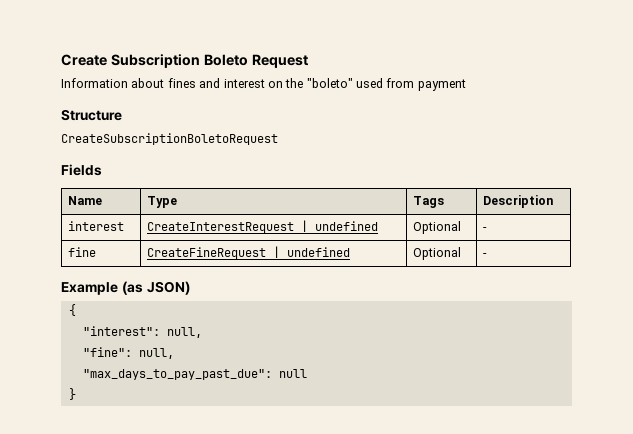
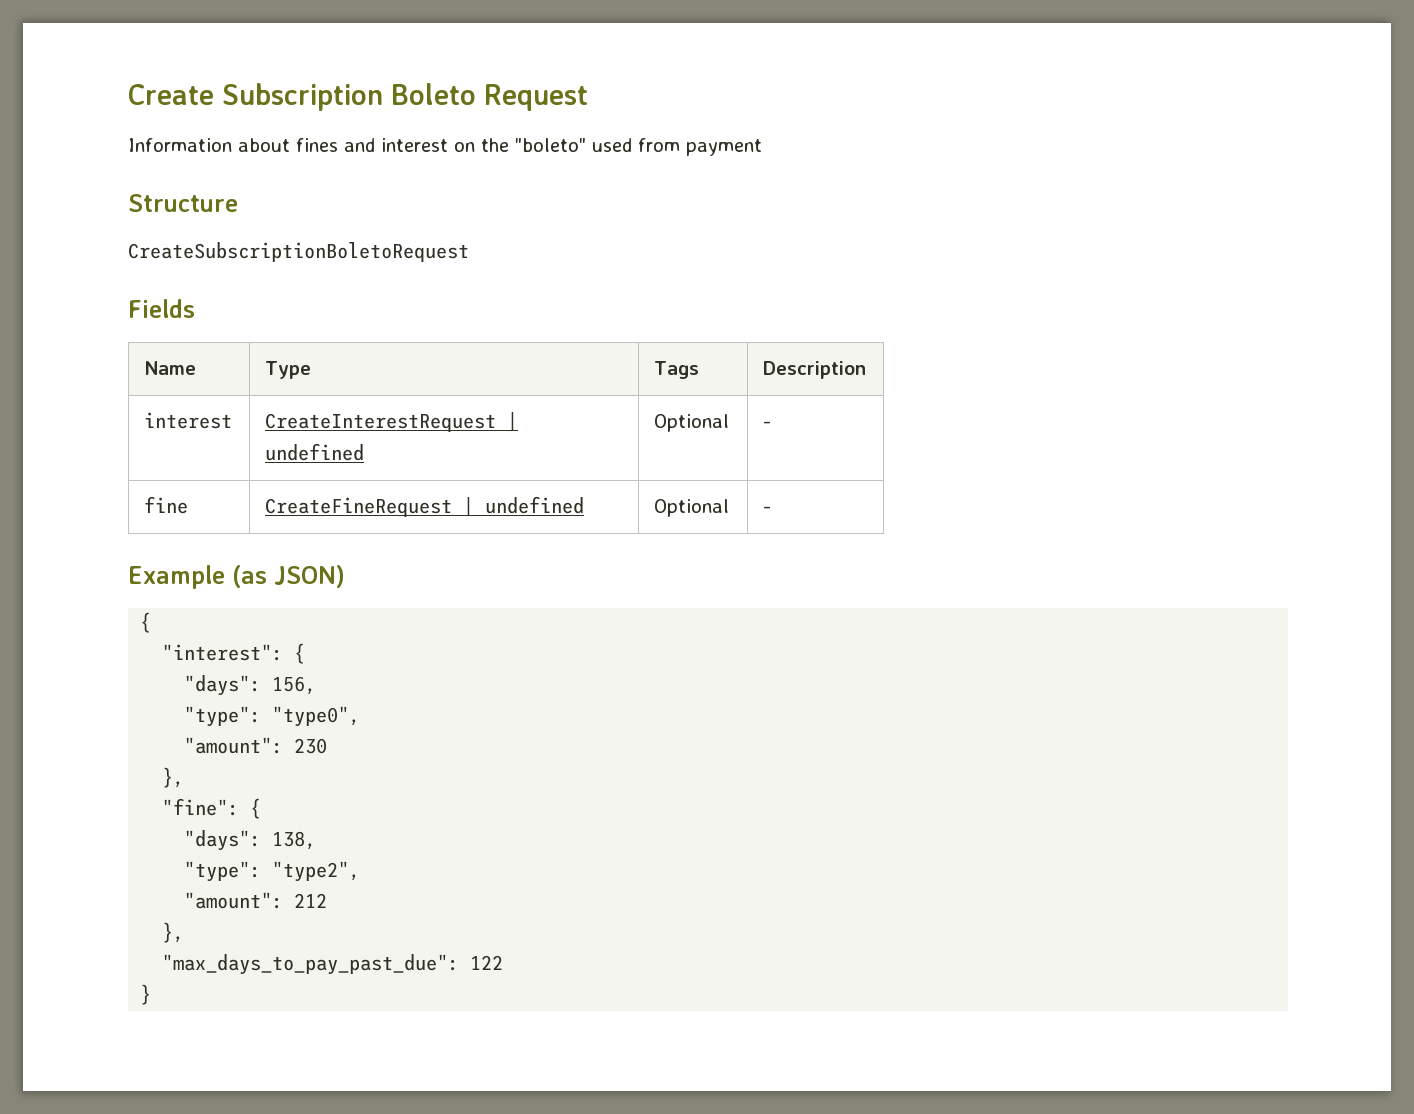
[166,327,202,338] [82,347,174,359] null, // "fine": null, -> [294,643,306,664] [184,675,317,696] [184,706,361,727] [184,737,328,754] [162,767,185,788] [162,798,262,819] [184,830,317,851] [184,861,361,882] [184,892,328,909] [162,922,185,943] { // "days": 156, // "type": "type0", // "amount": 230 // }, // "fine": { // "days": 138, // "type": "type2", // "amount": 212 // },
[278,369,307,378] null -> [470,955,504,970] 122

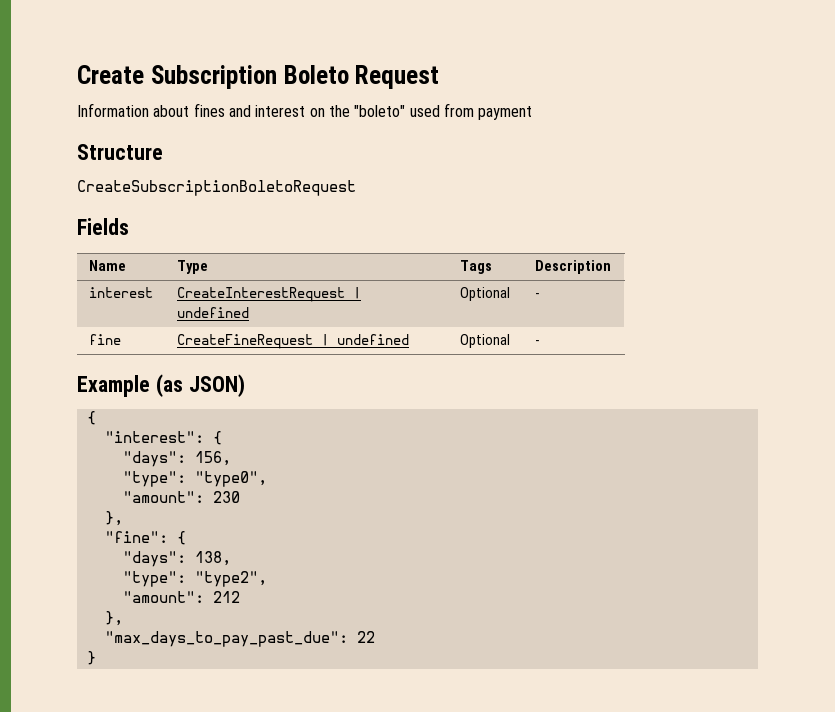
[470,955,504,970] 122 -> [356,631,375,643] 22

